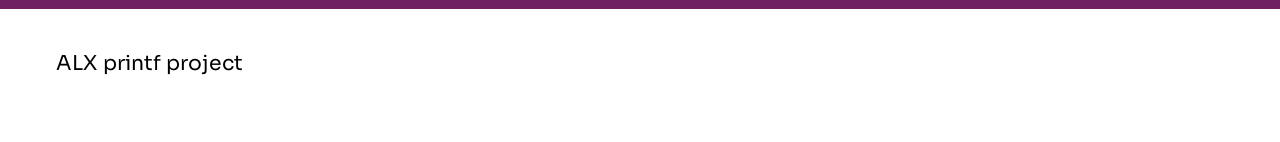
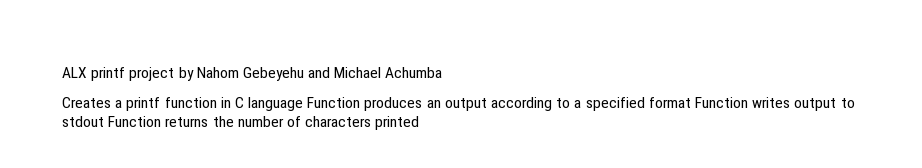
(244, 64) none -> [178,67,443,81] [62,97,855,111] [62,116,420,130] by Nahom Gebeyehu and Michael Achumba // Creates a printf function in C language Function produces an output according to a specified format Function writes output to stdout Function returns the number of characters printed

